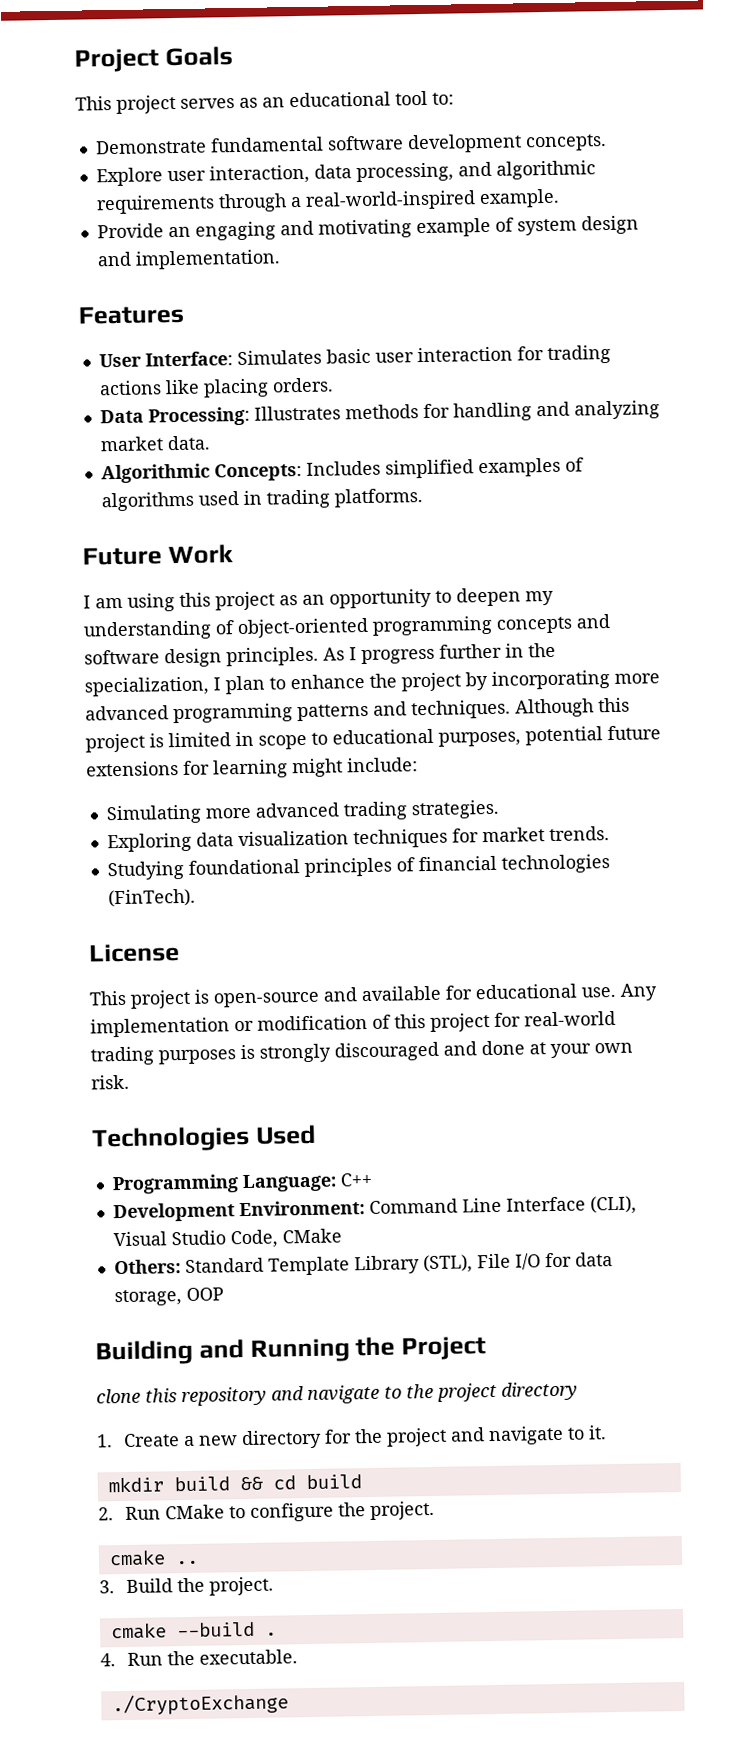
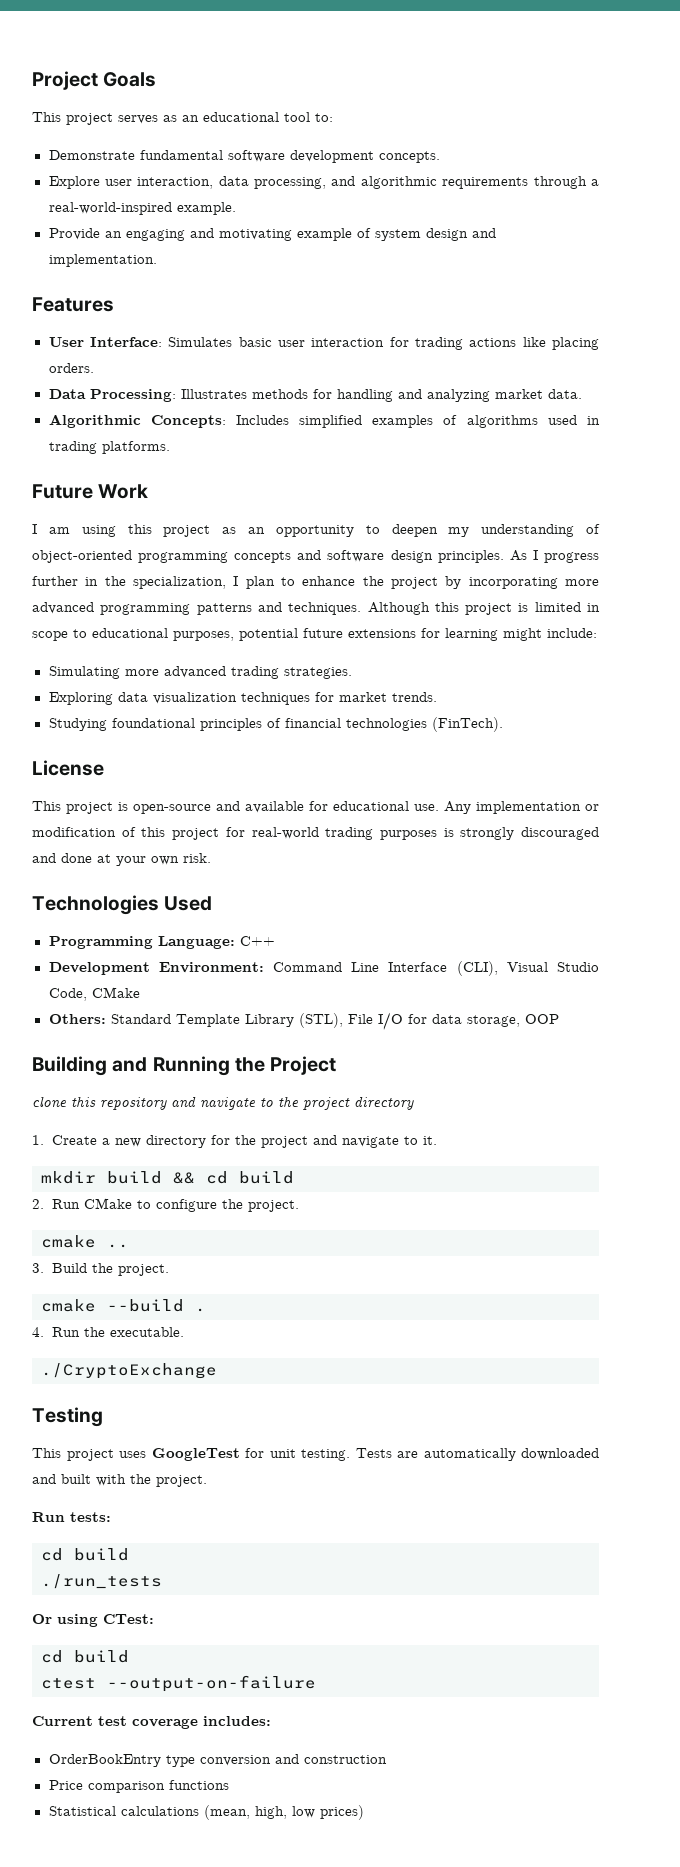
(289, 1704) none -> [32,1407,103,1427] [32,1448,599,1461] [32,1474,207,1487] [32,1512,111,1522] [41,1548,129,1561] [41,1574,162,1589] [32,1614,154,1627] [41,1650,129,1663] [41,1675,316,1692] [32,1716,271,1729] [48,1754,387,1767] [48,1780,229,1793] [48,1805,364,1820] // Testing // This project uses GoogleTest for unit testing. Tests are automatically downloaded and built with the project. // Run tests: // cd build // ./run_tests // Or using CTest: // cd build // ctest --output-on-failure // Current test coverage includes: // OrderBookEntry type conversion and construction // Price comparison functions // Statistical calculations (mean, high, low prices)

